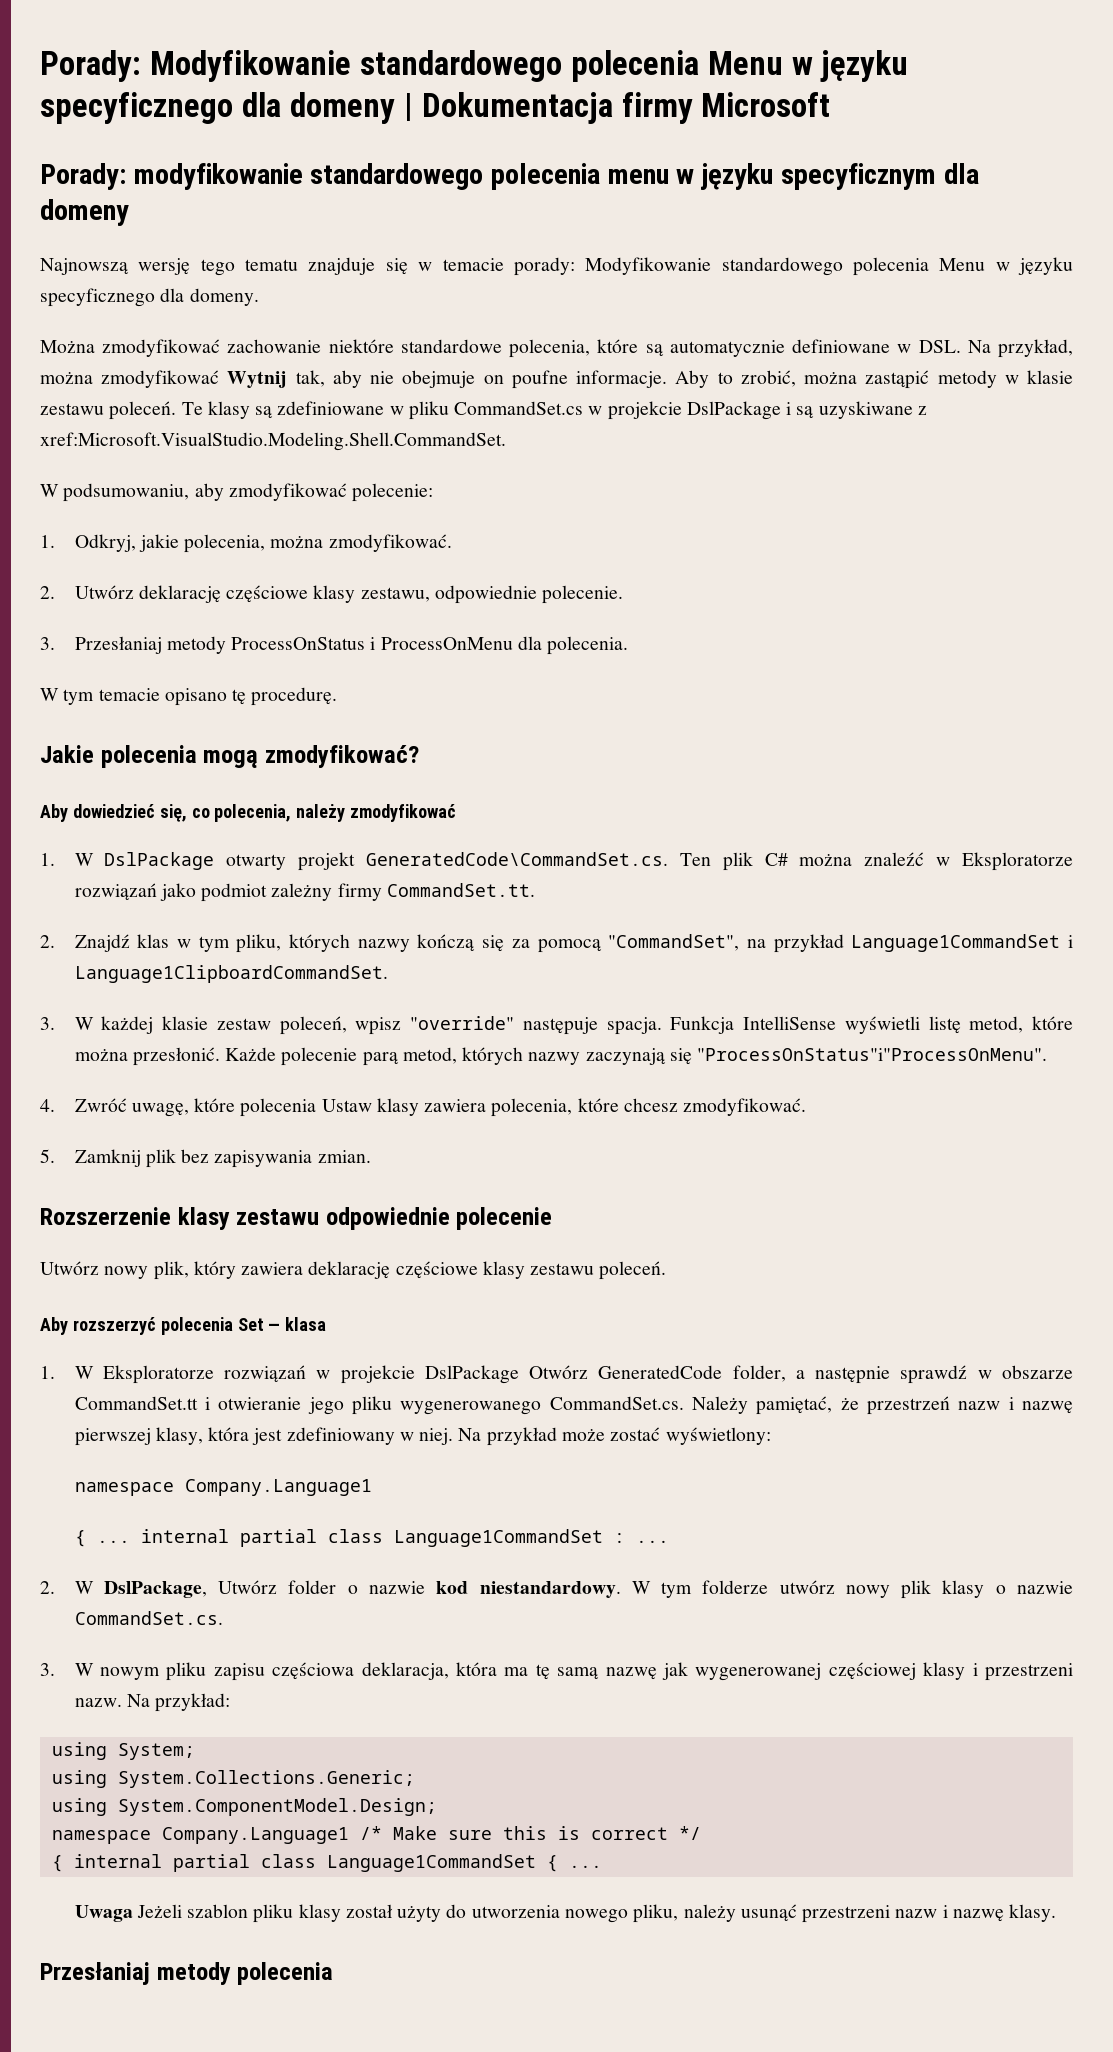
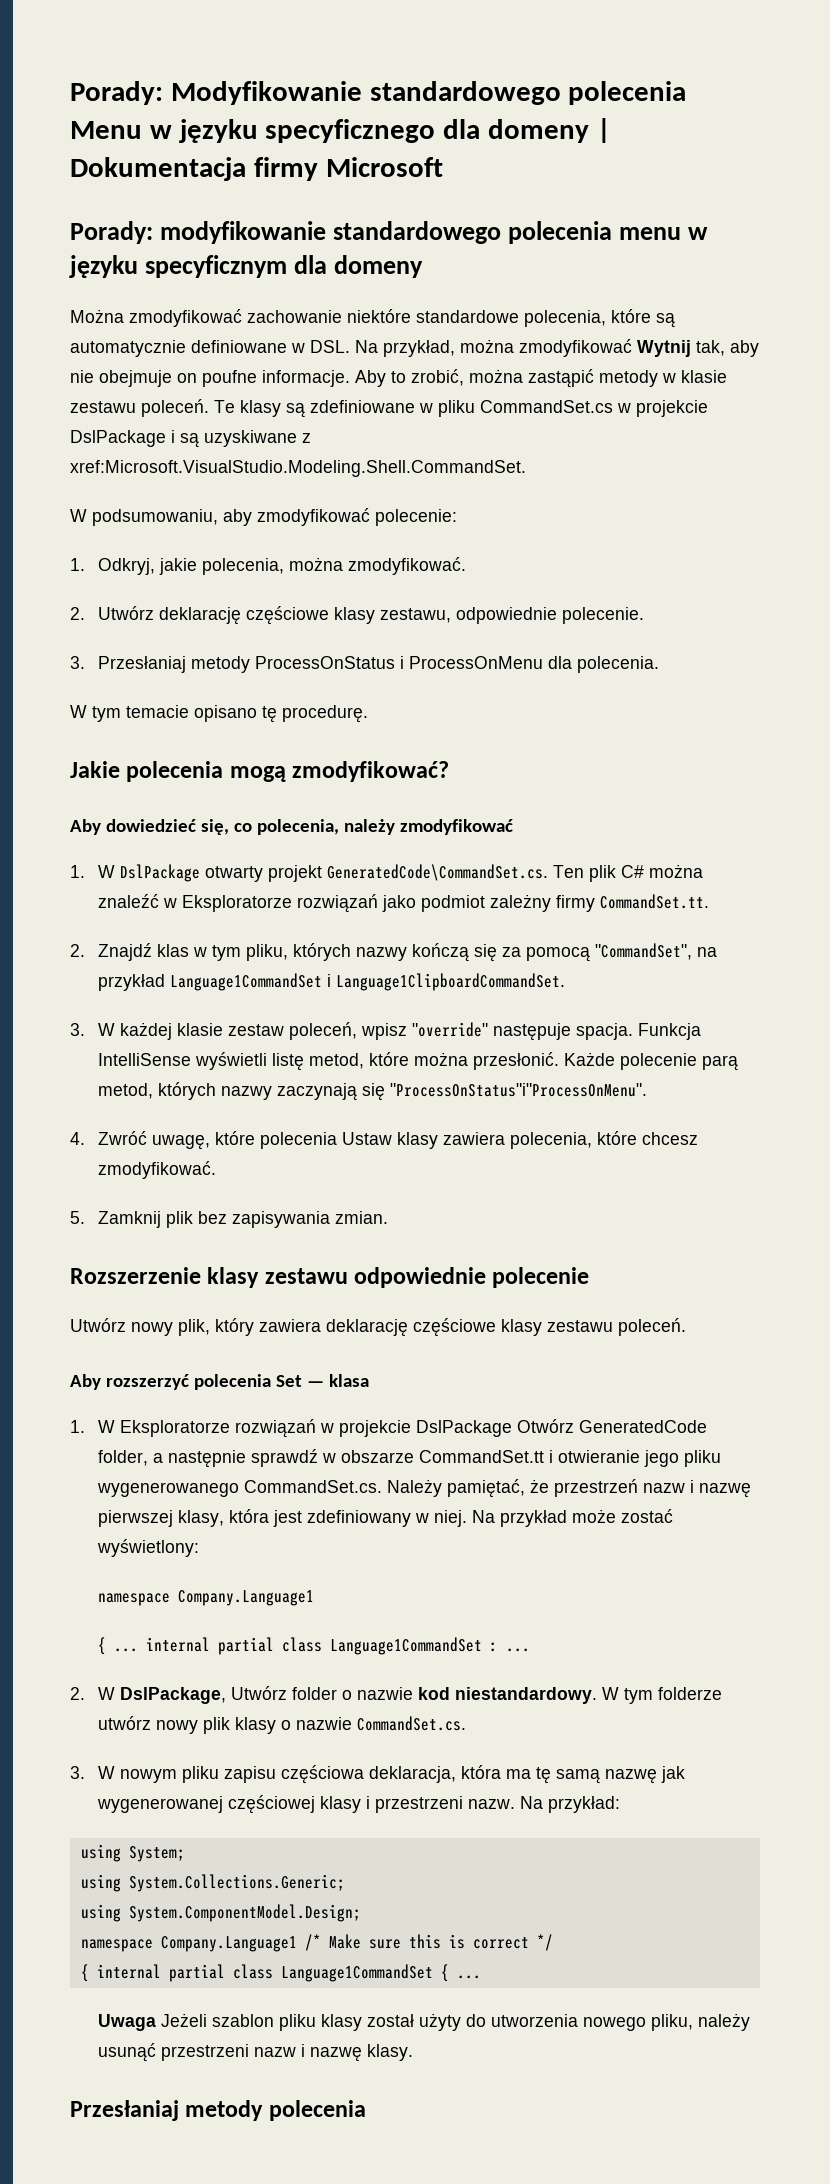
[40,257,1073,276] [40,288,259,307] // Najnowszą wersję tego tematu znajduje się w temacie porady: Modyfikowanie standardowego polecenia Menu w języku specyficznego dla domeny. -> (424, 266) none

